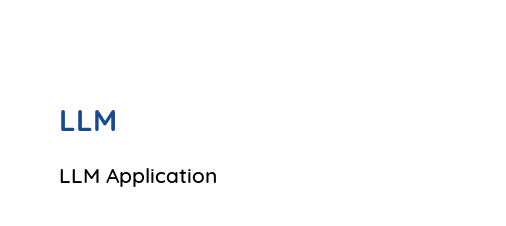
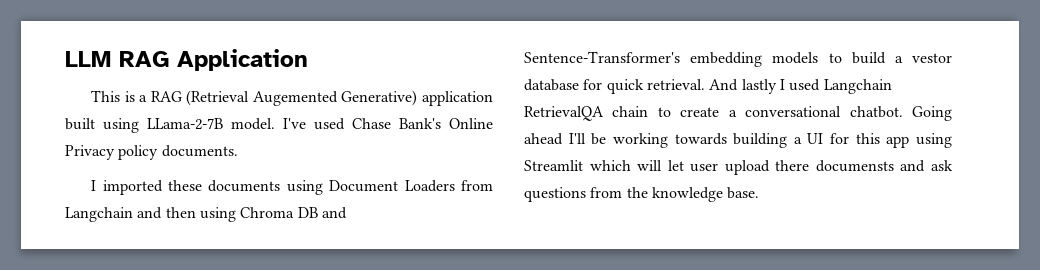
[59,110,117,131] [59,168,217,187] LLM // LLM Application -> [65,49,308,71] [91,90,494,106] [65,118,493,133] [65,145,238,160] [91,180,493,195] [65,207,347,222] [524,51,952,67] [524,79,892,94] [524,106,952,121] [524,133,952,148] [524,160,953,175] [524,187,760,202] LLM RAG Application // This is a RAG (Retrieval Augemented Generative) application built using LLama-2-7B model. I've used Chase Bank's Online Privacy policy documents. // I imported these documents using Document Loaders from Langchain and then using Chroma DB and Sentence-Transformer's embedding models to build a vestor database for quick retrieval. And lastly I used Langchain RetrievalQA chain to create a conversational chatbot. Going ahead I'll be working towards building a UI for this app using Streamlit which will let user upload there documensts and ask questions from the knowledge base.

